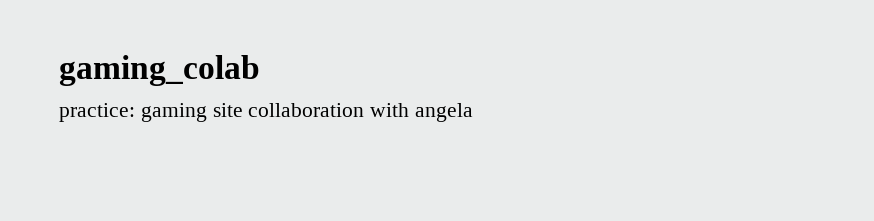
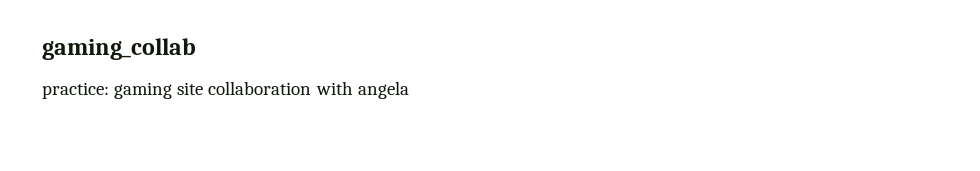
[59,55,260,86] gaming_colab -> [42,38,196,60] gaming_collab

